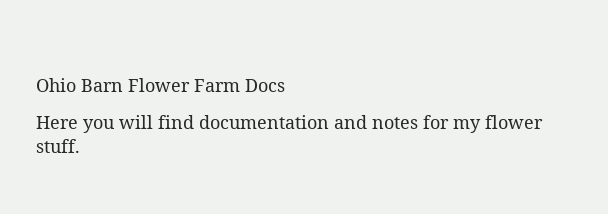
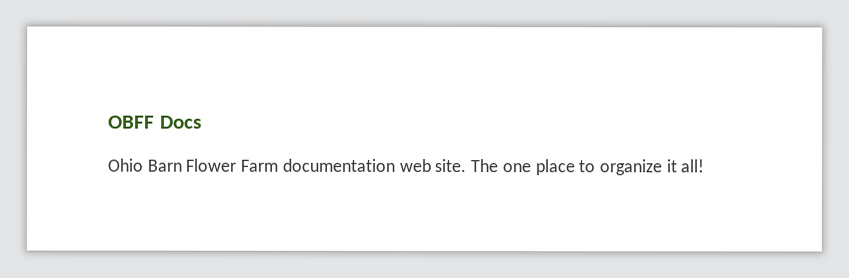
(36, 85) none -> [108,115,202,129] OBFF Docs //
[245,79,285,92] [36,115,543,133] [36,139,80,153] Docs // Here you will find documentation and notes for my flower stuff. -> [281,158,705,176] documentation web site. The one place to organize it all!

